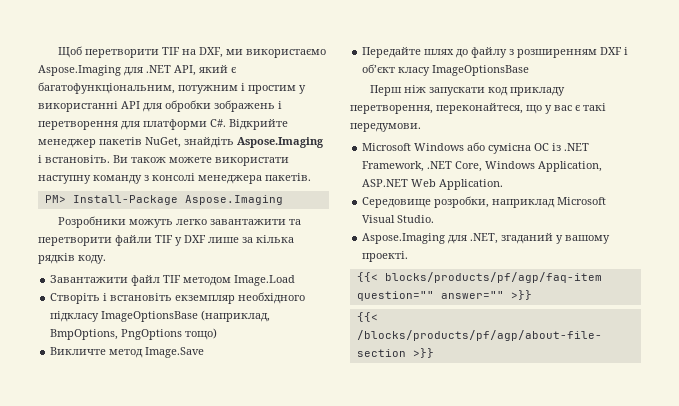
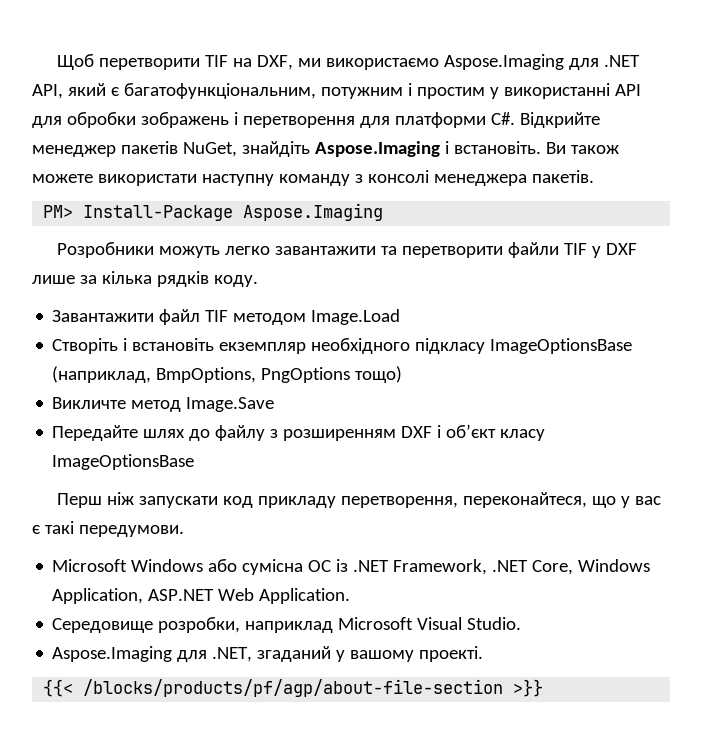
[356,272,602,283] [356,290,532,301] // {{< blocks/products/pf/agp/faq-item question="" answer="" >}} -> (484, 654) none

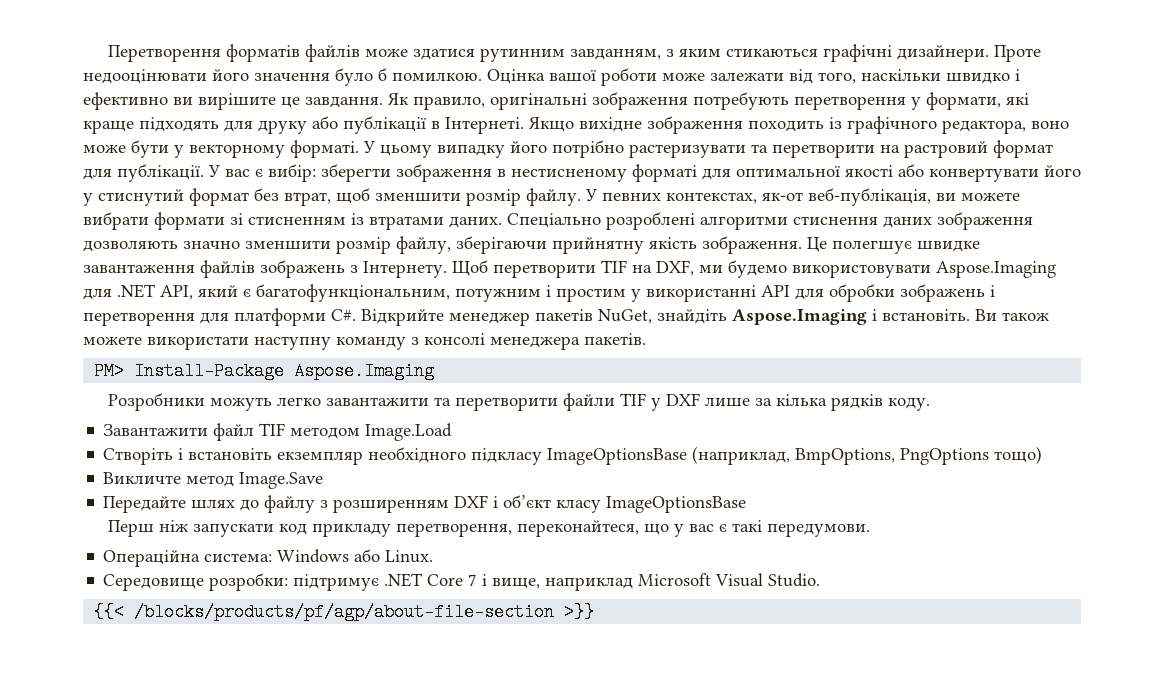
(57, 62) none -> [107,44,1041,62] [83,68,1020,86] [83,92,1029,110] [83,116,1069,134] [83,140,1053,158] [83,164,1081,182] [83,188,1020,206] [83,212,1033,230] [83,236,980,254] [83,260,447,278] Перетворення форматів файлів може здатися рутинним завданням, з яким стикаються графічні дизайнери. Проте недооцінювати його значення було б помилкою. Оцінка вашої роботи може залежати від того, наскільки швидко і ефективно ви вирішите це завдання. Як правило, оригінальні зображення потребують перетворення у формати, які краще підходять для друку або публікації в Інтернеті. Якщо вихідне зображення походить із графічного редактора, воно може бути у векторному форматі. У цьому випадку його потрібно растеризувати та перетворити на растровий формат для публікації. У вас є вибір: зберегти зображення в нестисненому форматі для оптимальної якості або конвертувати його у стиснутий формат без втрат, щоб зменшити розмір файлу. У певних контекстах, як-от веб-публікація, ви можете вибрати формати зі стисненням із втратами даних. Спеціально розроблені алгоритми стиснення даних зображення дозволяють значно зменшити розмір файлу, зберігаючи прийнятну якість зображення. Це полегшує швидке завантаження файлів зображень з Інтернету.
[326,58,440,70] використаємо -> [728,260,931,278] будемо використовувати
[52,559,651,575] [52,588,351,604] [52,617,522,633] [52,646,484,662] Microsoft Windows або сумісна ОС із .NET Framework, .NET Core, Windows Application, ASP.NET Web Application. // Середовище розробки, наприклад Microsoft Visual Studio. // Aspose.Imaging для .NET, згаданий у вашому проекті. -> [103,549,434,567] [103,573,821,591] Операційна система: Windows або Linux. // Середовище розробки: підтримує .NET Core 7 і вище, наприклад Microsoft Visual Studio.

